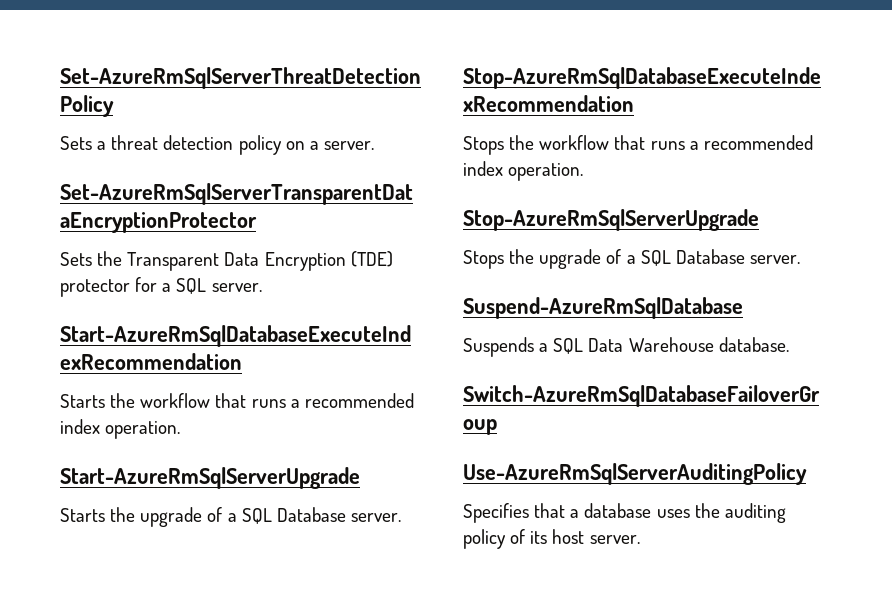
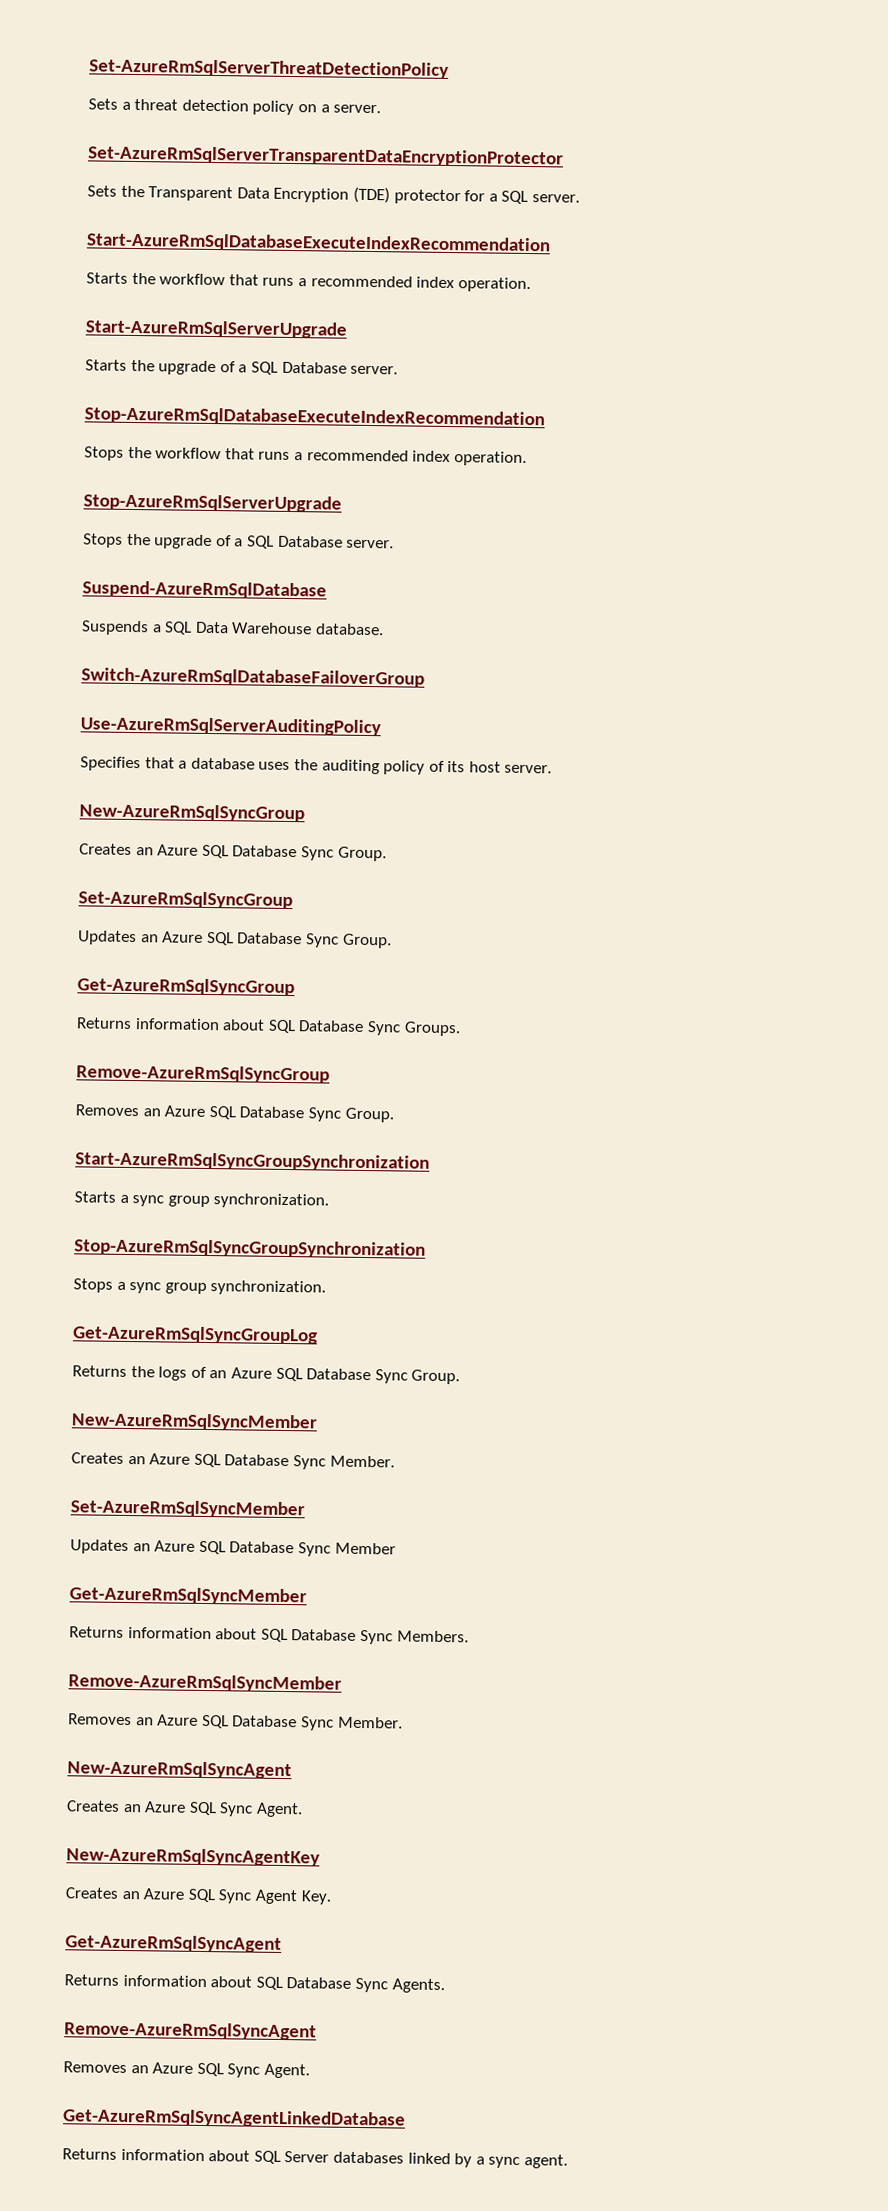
(640, 539) none -> [79,803,305,823] [79,843,387,862] [78,890,293,910] [78,930,392,949] [77,977,295,997] [76,1017,461,1037] [76,1064,330,1084] [75,1104,394,1123] [75,1151,430,1172] [74,1191,330,1209] [74,1238,426,1259] [73,1278,327,1296] [72,1325,318,1345] [72,1365,461,1385] [71,1412,318,1432] [71,1452,395,1470] [70,1499,305,1519] [70,1539,396,1557] [69,1586,307,1606] [69,1626,469,1645] [68,1673,342,1693] [68,1713,403,1731] [67,1760,292,1780] [66,1800,303,1818] [66,1847,320,1867] [65,1887,331,1905] [65,1934,282,1953] [64,1974,445,1994] [64,2021,317,2041] [63,2061,310,2079] [62,2108,406,2129] [62,2148,568,2169] // New-AzureRmSqlSyncGroup // Creates an Azure SQL Database Sync Group. // Set-AzureRmSqlSyncGroup // Updates an Azure SQL Database Sync Group. // Get-AzureRmSqlSyncGroup // Returns information about SQL Database Sync Groups. // Remove-AzureRmSqlSyncGroup // Removes an Azure SQL Database Sync Group. // Start-AzureRmSqlSyncGroupSynchronization // Starts a sync group synchronization. // Stop-AzureRmSqlSyncGroupSynchronization // Stops a sync group synchronization. // Get-AzureRmSqlSyncGroupLog // Returns the logs of an Azure SQL Database Sync Group. // New-AzureRmSqlSyncMember // Creates an Azure SQL Database Sync Member. // Set-AzureRmSqlSyncMember // Updates an Azure SQL Database Sync Member // Get-AzureRmSqlSyncMember // Returns information about SQL Database Sync Members. // Remove-AzureRmSqlSyncMember // Removes an Azure SQL Database Sync Member. // New-AzureRmSqlSyncAgent // Creates an Azure SQL Sync Agent. // New-AzureRmSqlSyncAgentKey // Creates an Azure SQL Sync Agent Key. // Get-AzureRmSqlSyncAgent // Returns information about SQL Database Sync Agents. // Remove-AzureRmSqlSyncAgent // Removes an Azure SQL Sync Agent. // Get-AzureRmSqlSyncAgentLinkedDatabase // Returns information about SQL Server databases linked by a sync agent.

